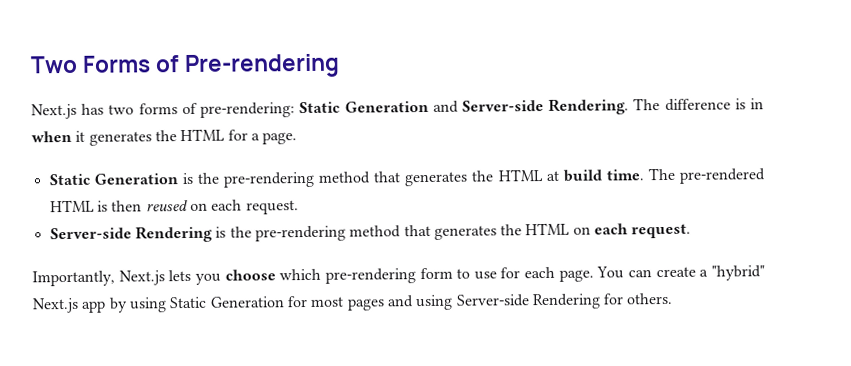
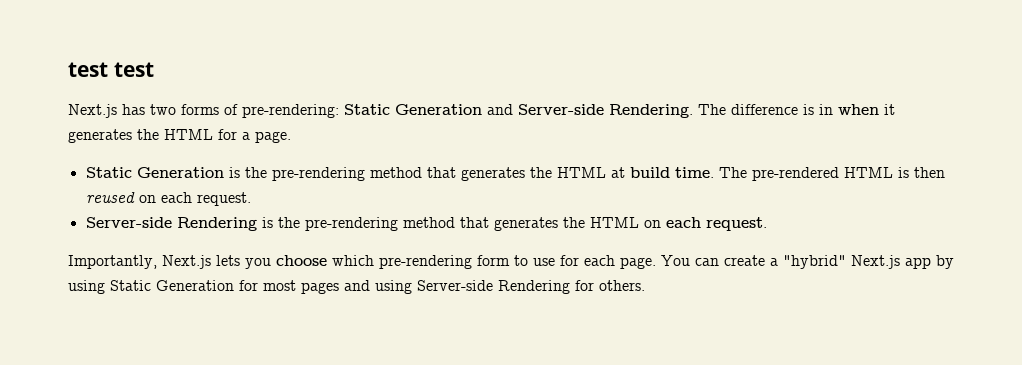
[30,53,341,79] Two Forms of Pre-rendering -> [68,62,154,77] test test

